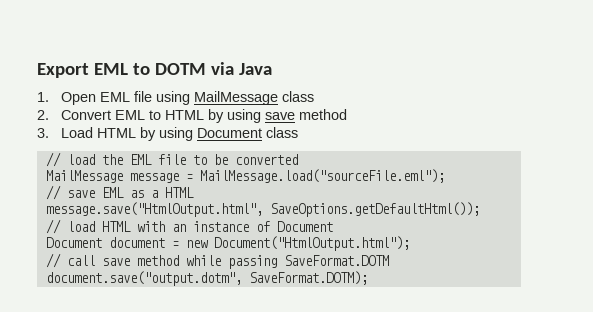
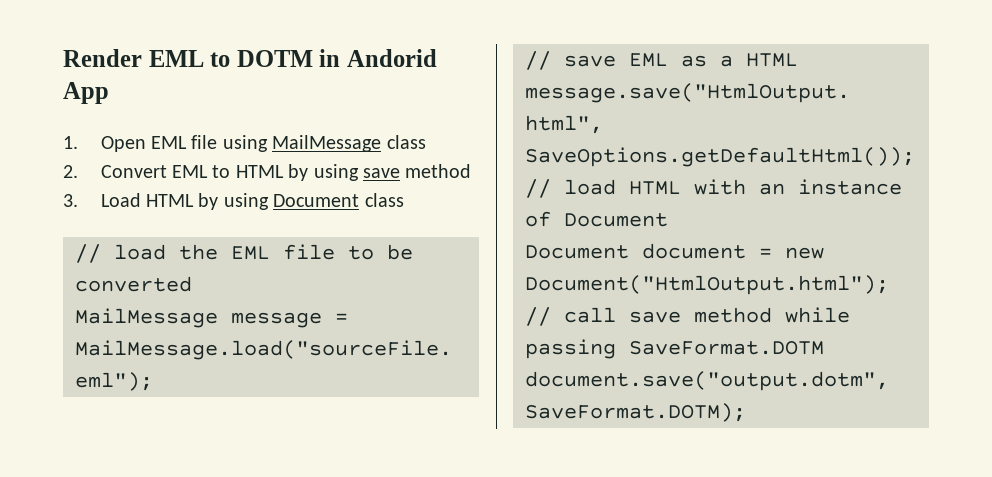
[37,63,89,78] Export -> [63,49,142,67] Render
[210,62,272,75] via Java -> [319,49,438,67] [63,82,109,104] in Andorid App

